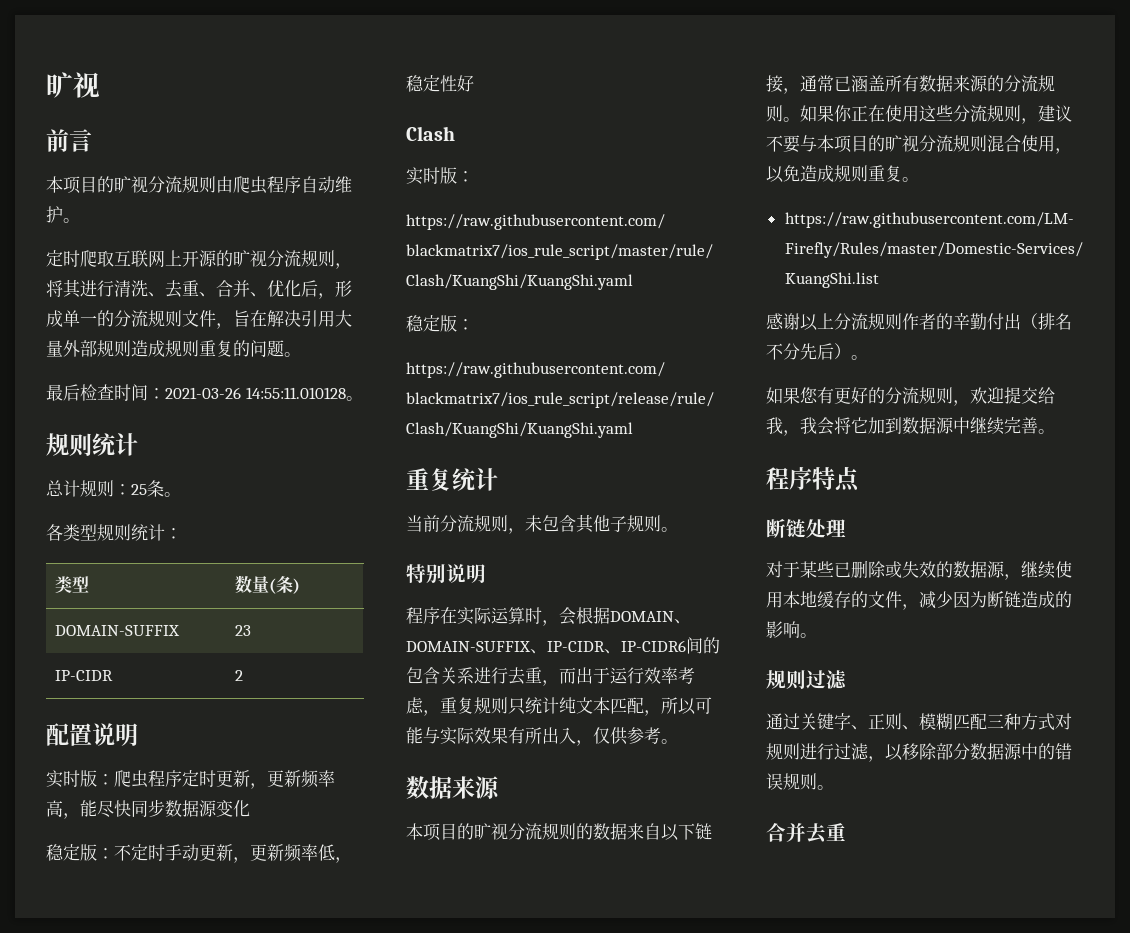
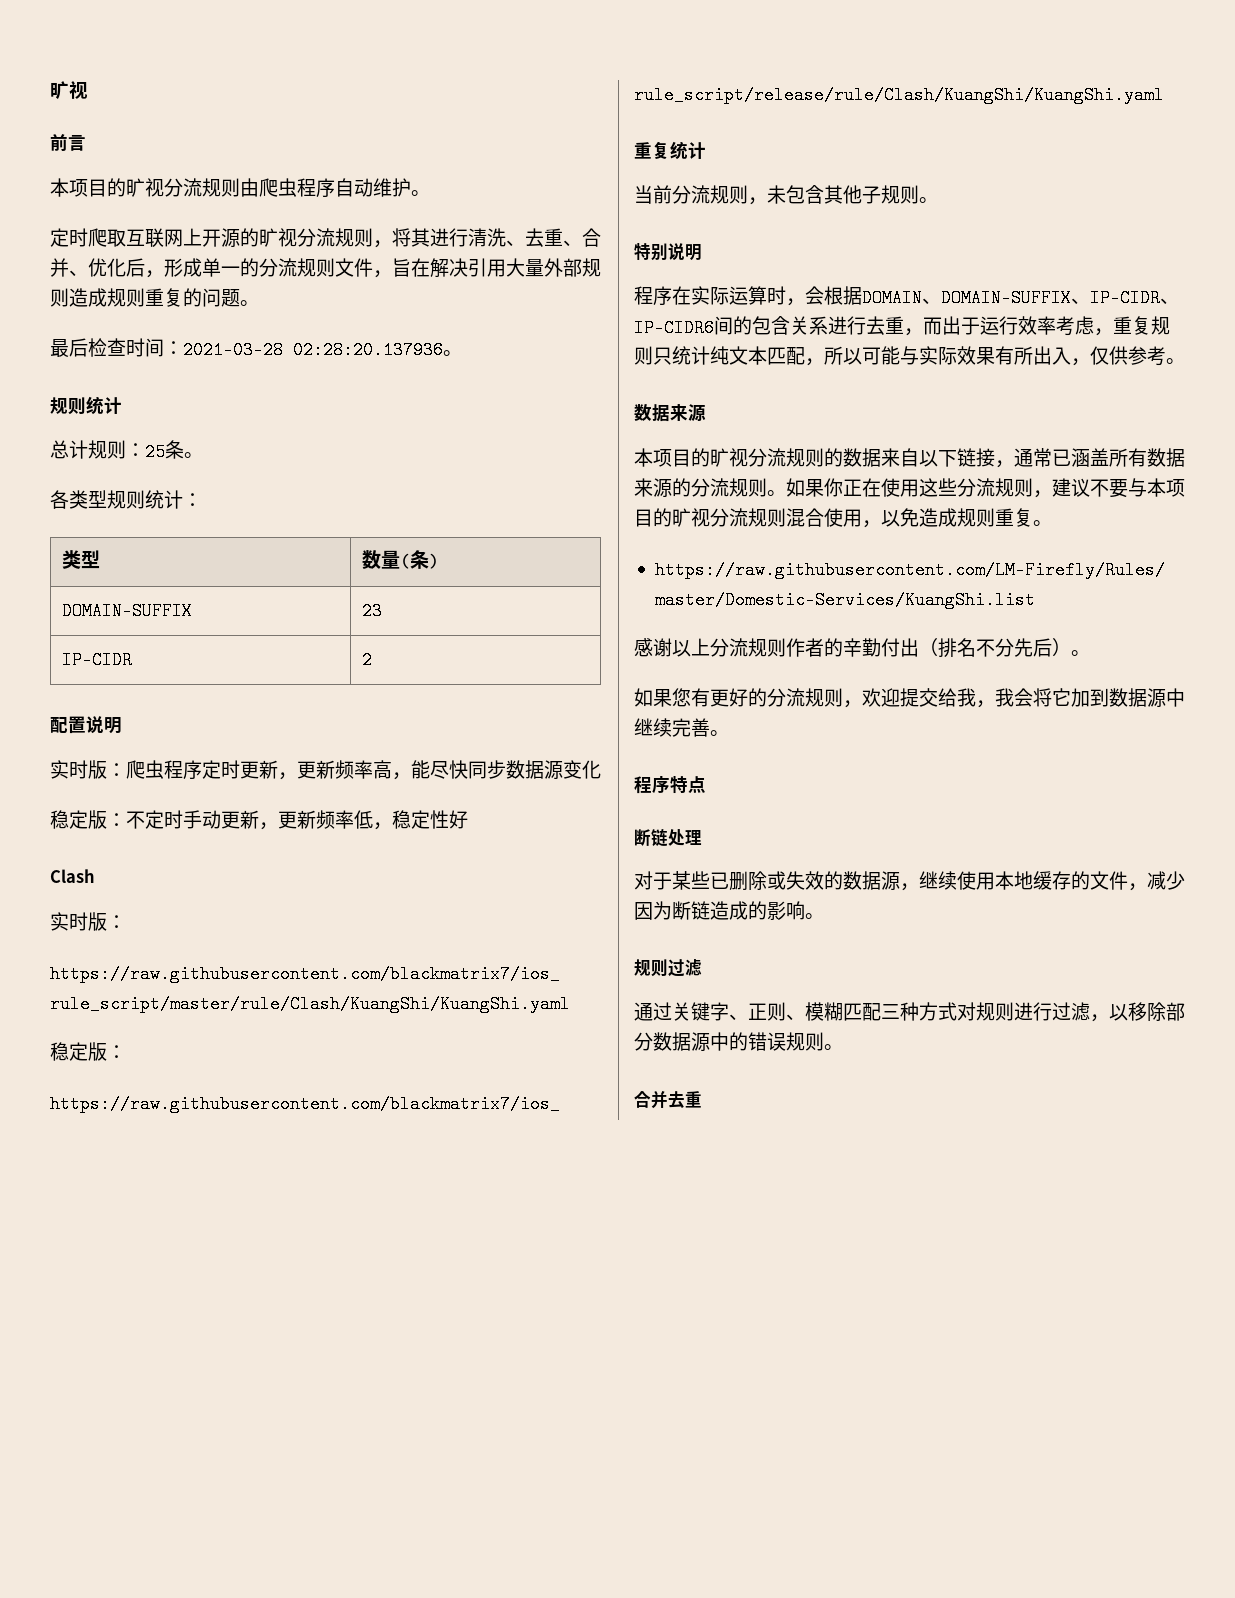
[165,387,346,399] 2021-03-26 14:55:11.010128 -> [183,341,443,359] 2021-03-28 02:28:20.137936

